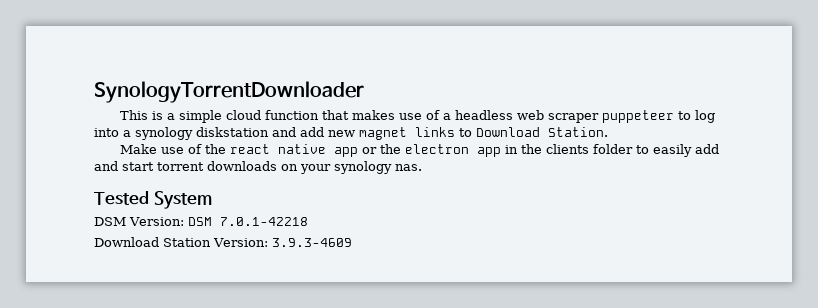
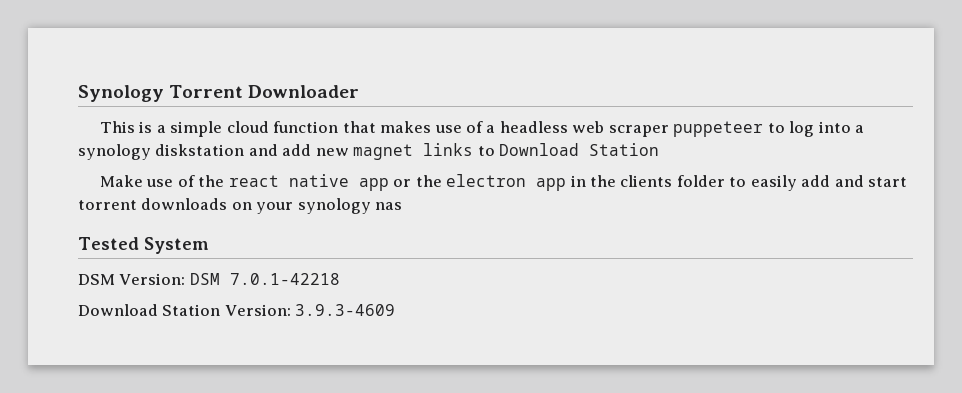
[94,81,364,103] SynologyTorrentDownloader -> [78,85,360,102] Synology Torrent Downloader
[548,127,608,137] Station. -> [589,143,660,156] Station
[395,164,422,171] nas. -> [375,202,403,210] nas

